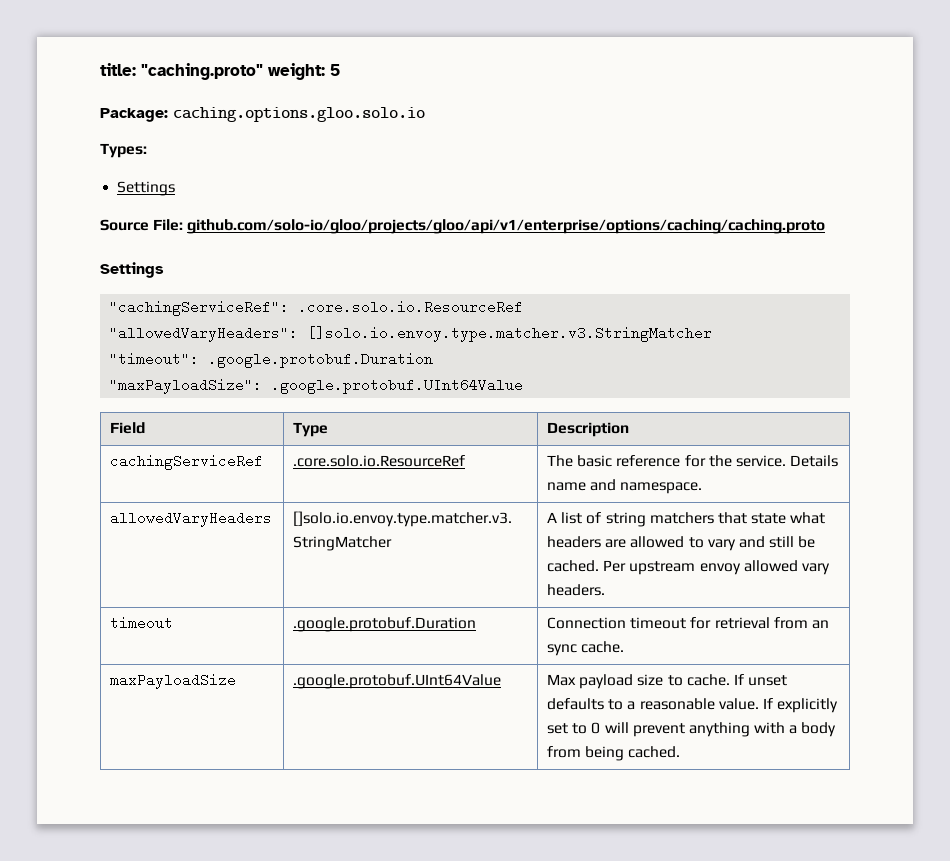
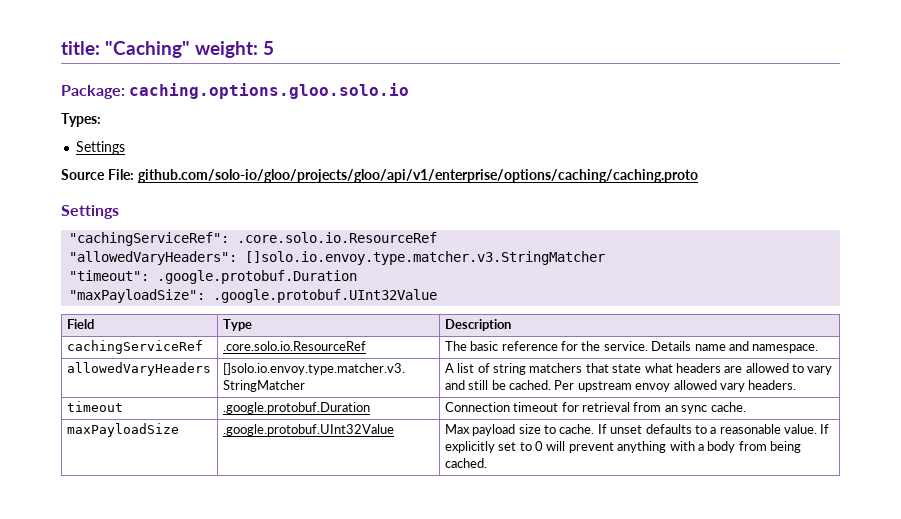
[141,63,263,80] "caching.proto" -> [105,41,191,58] "Caching"
[271,378,524,394] .google.protobuf.UInt64Value -> [213,289,438,303] .google.protobuf.UInt32Value
[293,674,502,689] .google.protobuf.UInt64Value -> [222,424,394,436] .google.protobuf.UInt32Value

